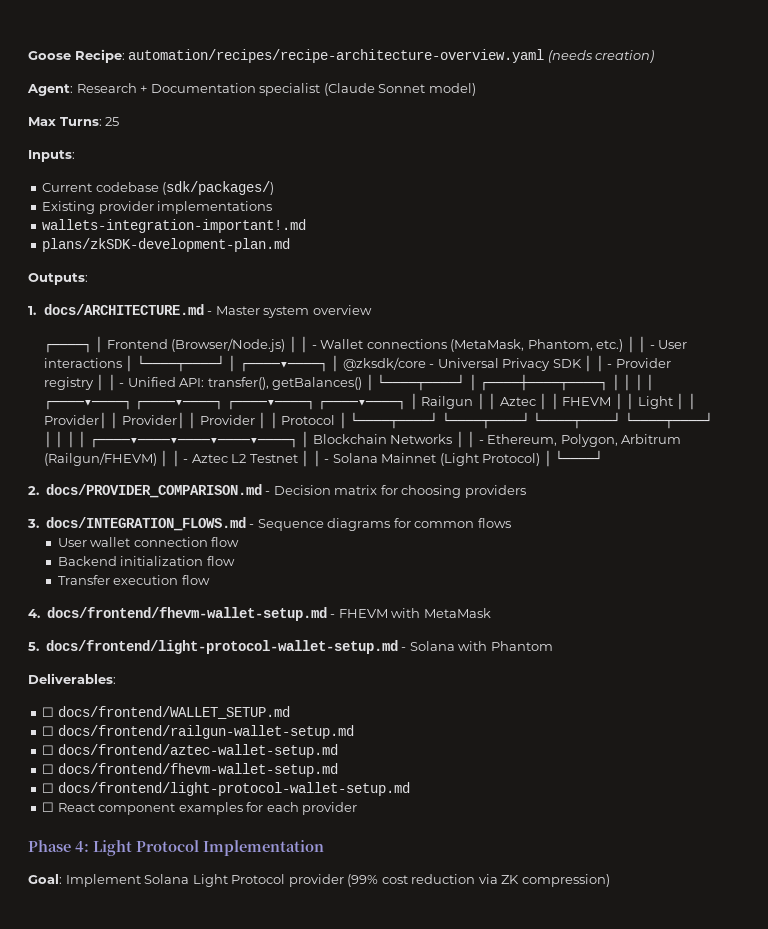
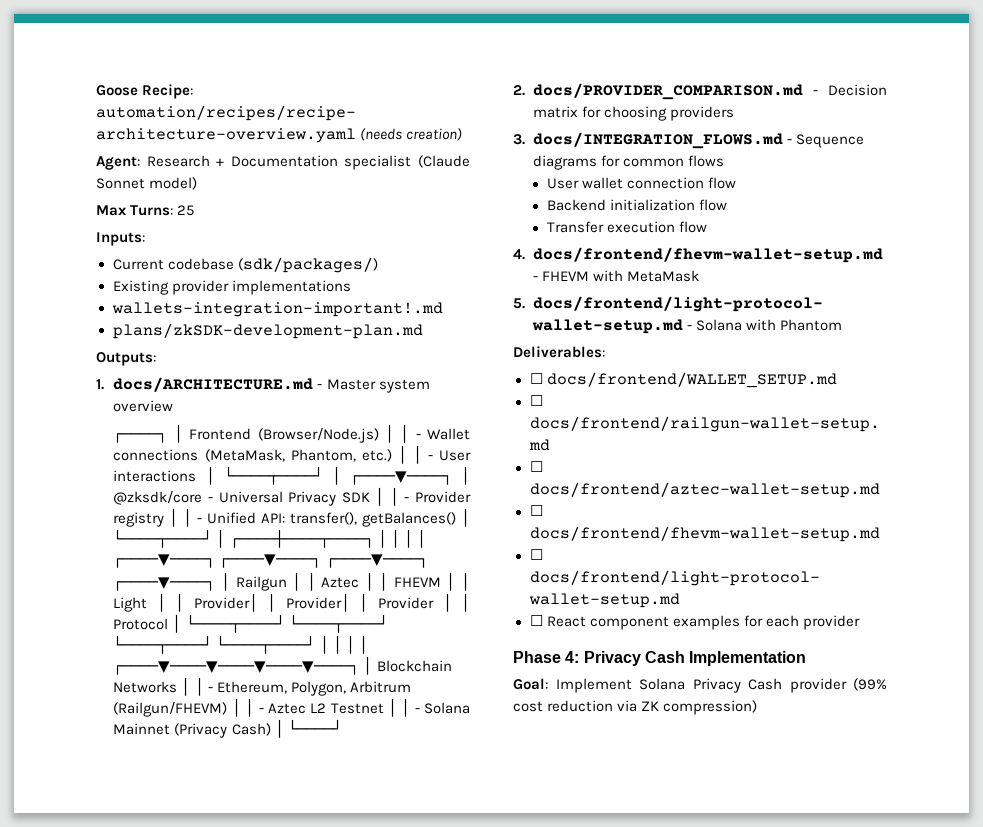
[439,453,541,466] (Light Protocol) -> [174,723,271,738] (Privacy Cash)
[93,840,199,856] Light Protocol -> [583,651,685,666] Privacy Cash
[192,874,286,887] Light Protocol -> [692,678,782,693] Privacy Cash

